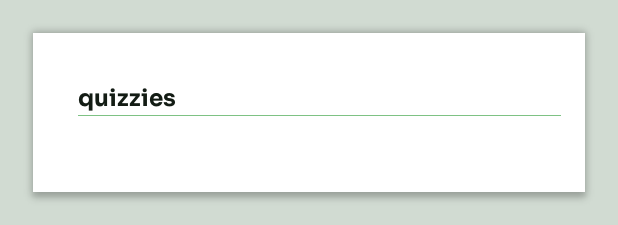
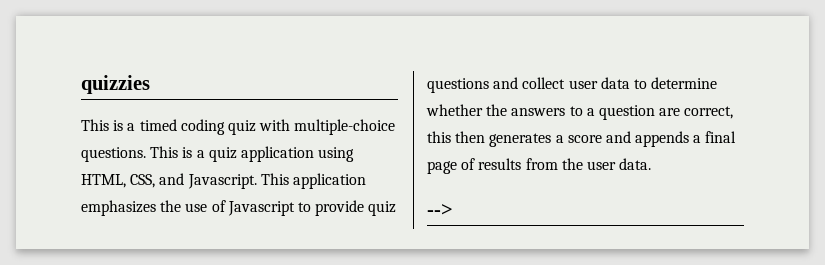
(176, 99) none -> [81,119,396,135] [81,146,355,162] [81,173,366,189] [81,200,397,216] [427,77,718,93] [426,104,734,120] [427,131,737,147] [427,158,652,174] [427,204,453,216] // This is a timed coding quiz with multiple-choice questions. This is a quiz application using HTML, CSS, and Javascript. This application emphasizes the use of Javascript to provide quiz questions and collect user data to determine whether the answers to a question are correct, this then generates a score and appends a final page of results from the user data. // -->

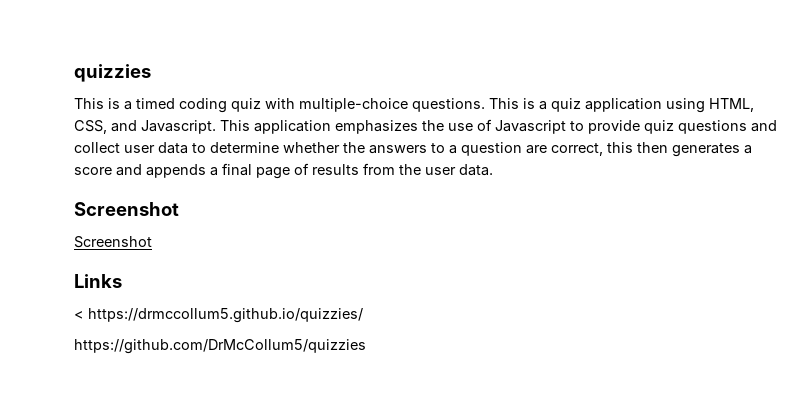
[427,204,453,216] --> -> [74,202,179,216] [74,236,152,248] [74,274,122,288] [74,308,363,323] [74,339,366,354] Screenshot // Screenshot // Links // < https://drmccollum5.github.io/quizzies/ // https://github.com/DrMcCollum5/quizzies

